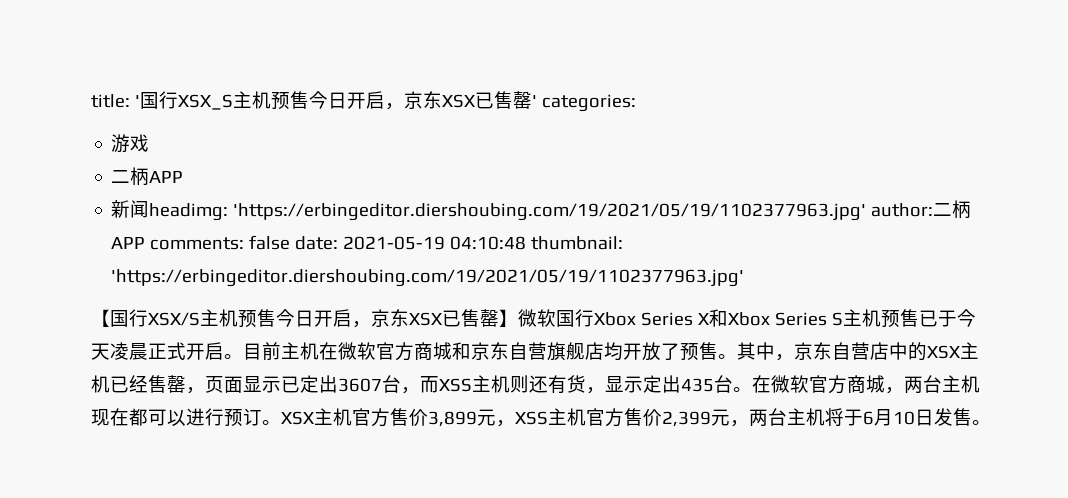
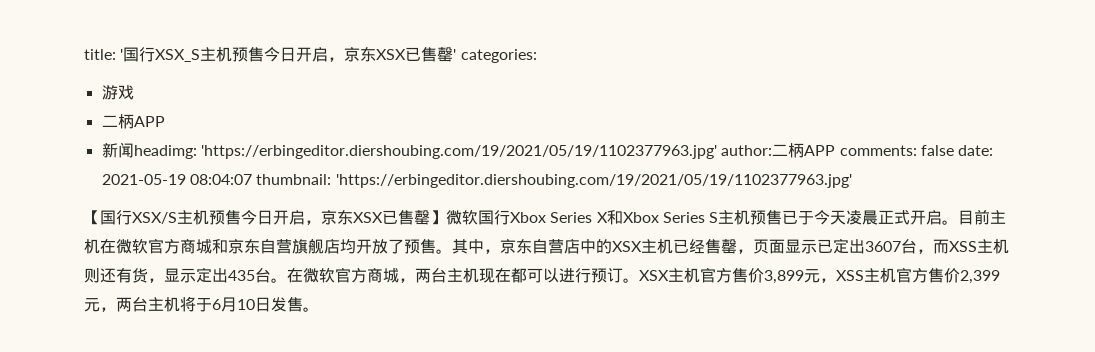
[450,236,527,250] 04:10:48 -> [189,174,252,185] 08:04:07

